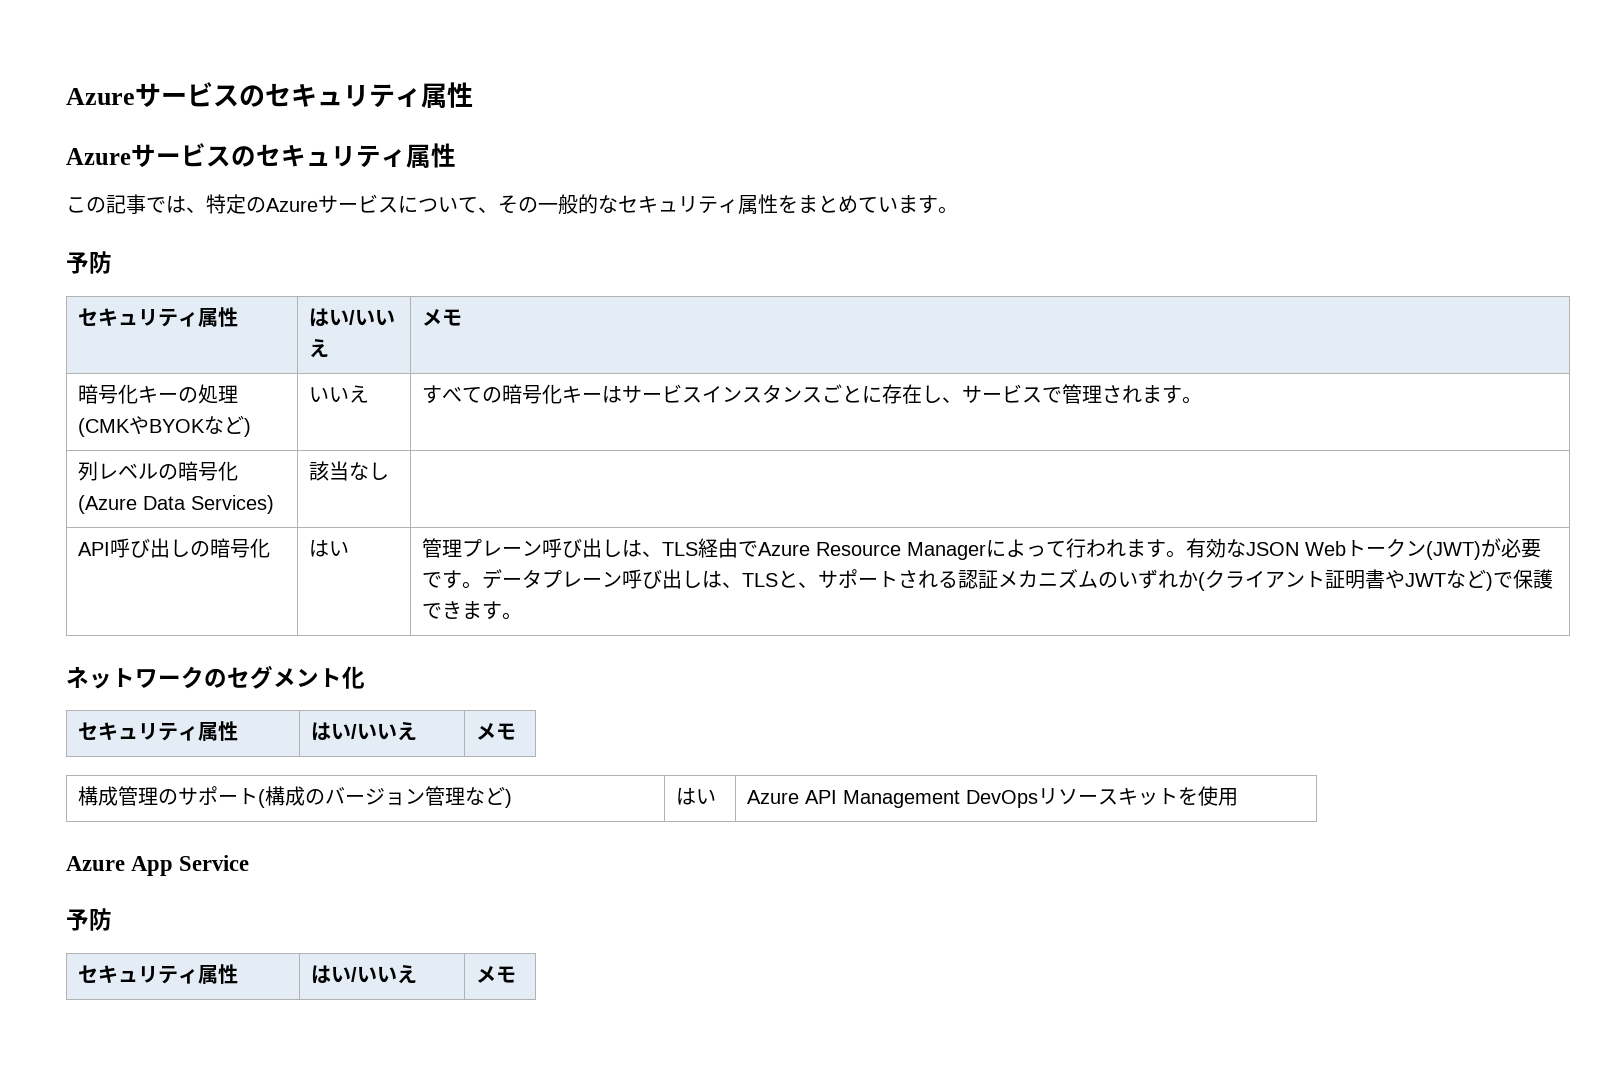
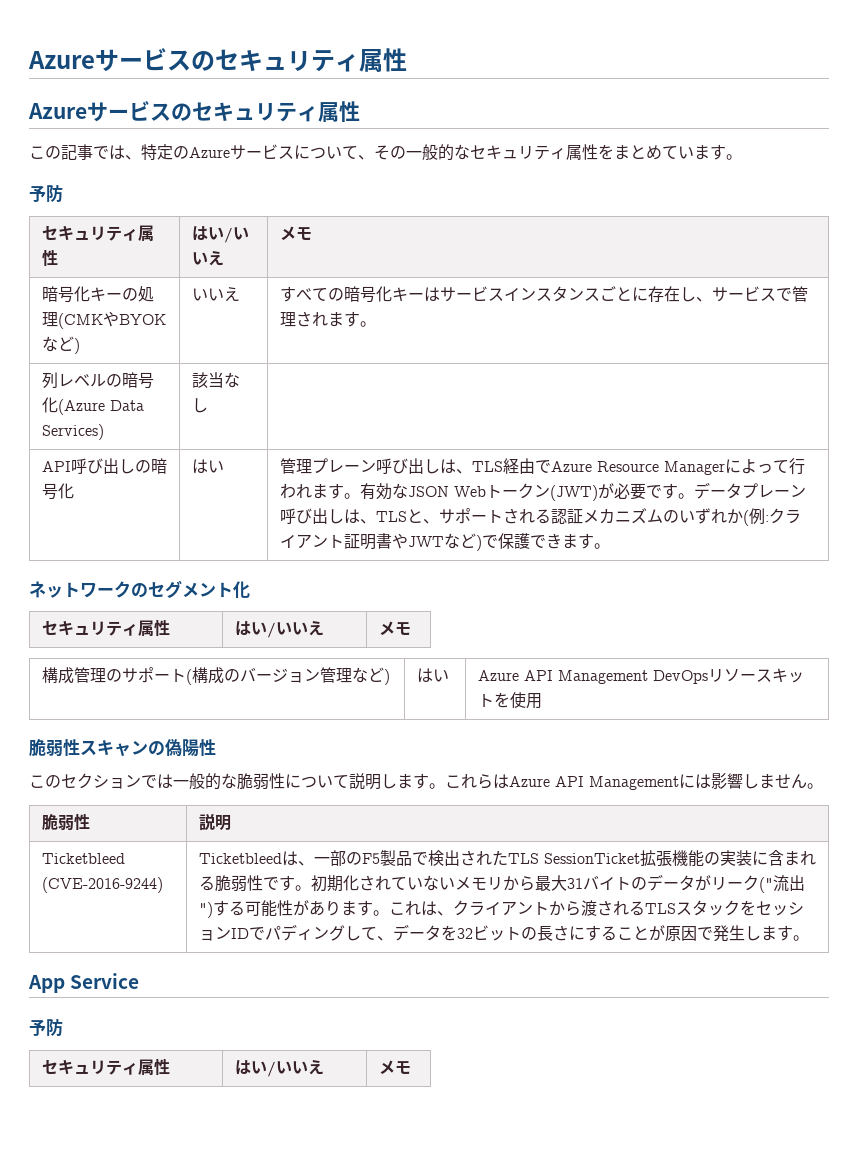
(1205, 581) none -> [748,508,769,525] 例:
[66,856,125,871] Azure -> [29,739,216,757] [29,773,823,790] [41,813,90,831] [198,813,231,831] [41,853,125,864] [41,877,163,893] [198,850,816,867] [198,874,805,893] [198,900,804,918] [198,924,809,942] 脆弱性スキャンの偽陽性 // このセクションでは一般的な脆弱性について説明します。これらはAzure API Managementには影響しません。 // 脆弱性 | 説明 // Ticketbleed (CVE-2016-9244) | Ticketbleedは、一部のF5製品で検出されたTLS SessionTicket拡張機能の実装に含まれる脆弱性です。初期化されていないメモリから最大31バイトのデータがリーク("流出")する可能性があります。これは、クライアントから渡されるTLSスタックをセッションIDでパディングして、データを32ビットの長さにすることが原因で発生します。 //

